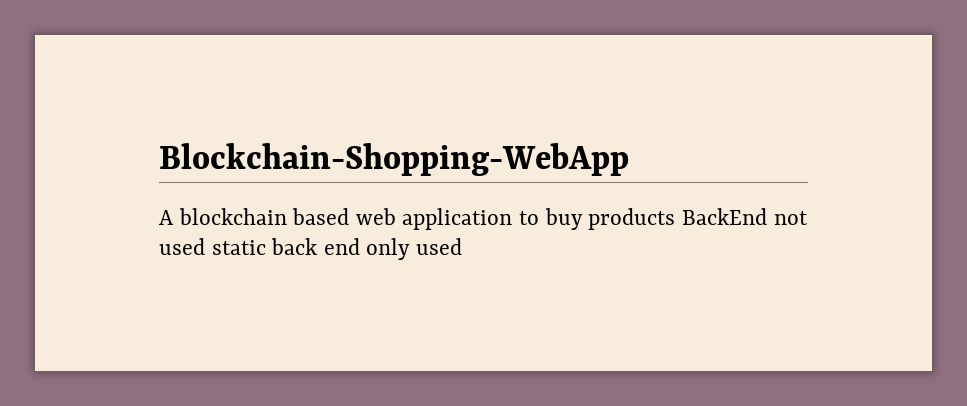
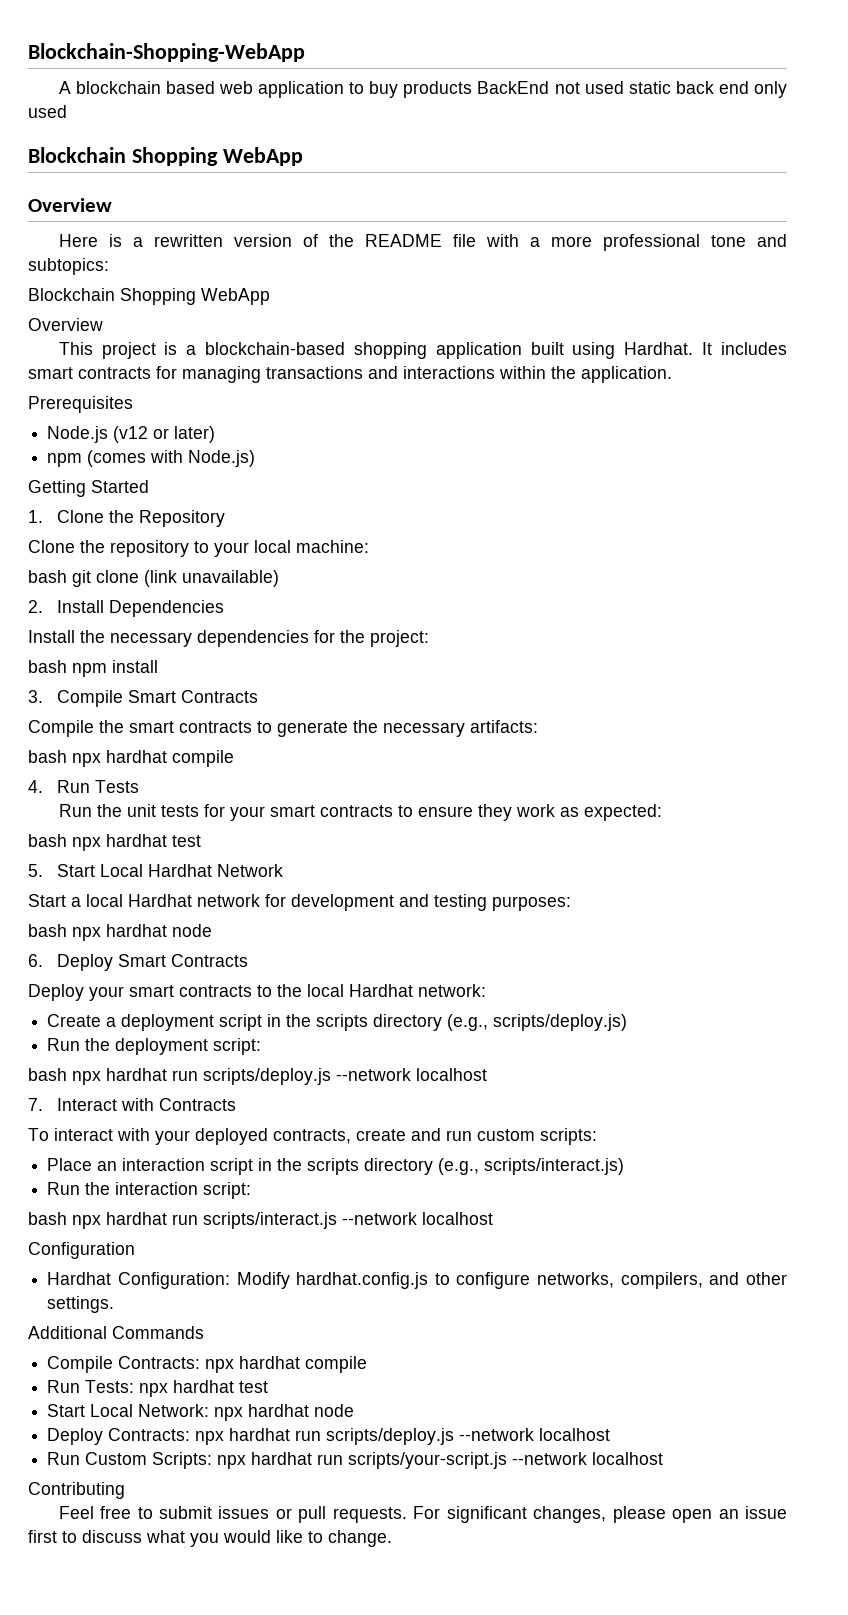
(463, 246) none -> [28,147,303,166] [28,198,112,212] [58,234,788,251] [28,258,109,275] [28,288,270,305] [28,318,103,331] [58,342,788,359] [28,366,672,383] [28,396,133,413] [47,426,216,443] [47,450,256,467] [28,480,149,497] [28,510,225,527] [28,540,369,557] [28,570,279,587] [28,600,224,617] [28,630,429,647] [28,660,158,677] [28,690,258,707] [28,720,538,737] [28,750,234,767] [28,780,139,793] [58,804,662,821] [28,834,201,851] [28,864,283,877] [28,894,571,911] [28,924,212,941] [28,954,248,971] [28,984,486,1001] [47,1014,628,1031] [47,1038,262,1055] [28,1068,487,1085] [28,1098,236,1111] [28,1128,597,1145] [47,1158,625,1175] [47,1182,252,1199] [28,1212,493,1229] [28,1242,135,1259] [47,1272,788,1289] [47,1296,115,1313] [28,1326,204,1339] [47,1356,368,1373] [47,1380,269,1397] [47,1404,355,1421] [47,1428,611,1445] [47,1452,664,1469] [28,1482,125,1499] [58,1506,787,1523] [28,1530,392,1547] // Blockchain Shopping WebApp // Overview // Here is a rewritten version of the README file with a more professional tone and subtopics: // Blockchain Shopping WebApp // Overview // This project is a blockchain-based shopping application built using Hardhat. It includes smart contracts for managing transactions and interactions within the application. // Prerequisites // Node.js (v12 or later) // npm (comes with Node.js) // Getting Started // 1. Clone the Repository // Clone the repository to your local machine: // bash git clone (link unavailable) // 2. Install Dependencies // Install the necessary dependencies for the project: // bash npm install // 3. Compile Smart Contracts // Compile the smart contracts to generate the necessary artifacts: // bash npx hardhat compile // 4. Run Tests // Run the unit tests for your smart contracts to ensure they work as expected: // bash npx hardhat test // 5. Start Local Hardhat Network // Start a local Hardhat network for development and testing purposes: // bash npx hardhat node // 6. Deploy Smart Contracts // Deploy your smart contracts to the local Hardhat network: // Create a deployment script in the scripts directory (e.g., scripts/deploy.js) // Run the deployment script: // bash npx hardhat run scripts/deploy.js --network localhost // 7. Interact with Contracts // To interact with your deployed contracts, create and run custom scripts: // Place an interaction script in the scripts directory (e.g., scripts/interact.js) // Run the interaction script: // bash npx hardhat run scripts/interact.js --network localhost // Configuration // Hardhat Configuration: Modify hardhat.config.js to configure networks, compilers, and other settings. // Additional Commands // Compile Contracts: npx hardhat compile // Run Tests: npx hardhat test // Start Local Network: npx hardhat node // Deploy Contracts: npx hardhat run scripts/deploy.js --network localhost // Run Custom Scripts: npx hardhat run scripts/your-script.js --network localhost // Contributing // Feel free to submit issues or pull requests. For significant changes, please open an issue first to discuss what you would like to change.

